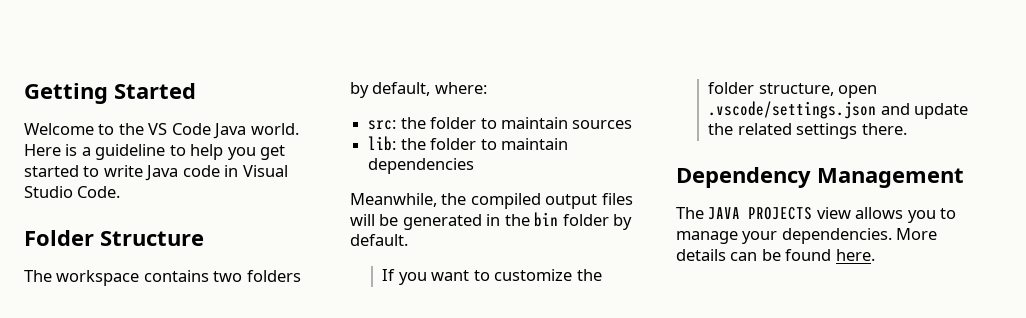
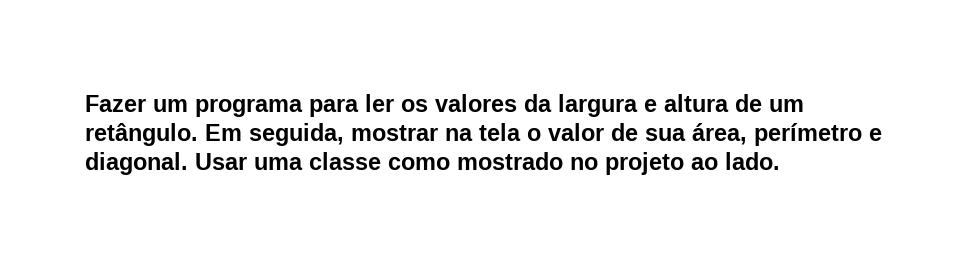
[24,83,196,104] [24,123,299,139] [24,144,286,160] [24,165,288,181] [24,186,121,198] [24,230,204,246] [24,270,301,286] [350,82,487,98] [368,117,633,130] [368,136,568,151] [368,158,475,174] [350,193,633,209] [350,212,633,230] [350,234,408,246] [382,269,602,285] [708,82,878,98] [708,101,969,119] [708,123,907,139] [676,167,964,188] [676,207,957,223] [676,228,938,244] [676,249,875,261] Getting Started // Welcome to the VS Code Java world. Here is a guideline to help you get started to write Java code in Visual Studio Code. // Folder Structure // The workspace contains two folders by default, where: // src: the folder to maintain sources // lib: the folder to maintain dependencies // Meanwhile, the compiled output files will be generated in the bin folder by default. // If you want to customize the folder structure, open .vscode/settings.json and update the related settings there. // Dependency Management // The JAVA PROJECTS view allows you to manage your dependencies. More details can be found here. -> [85,94,804,117] [85,123,882,146] [85,152,780,175] Fazer um programa para ler os valores da largura e altura de um retângulo. Em seguida, mostrar na tela o valor de sua área, perímetro e diagonal. Usar uma classe como mostrado no projeto ao lado.

